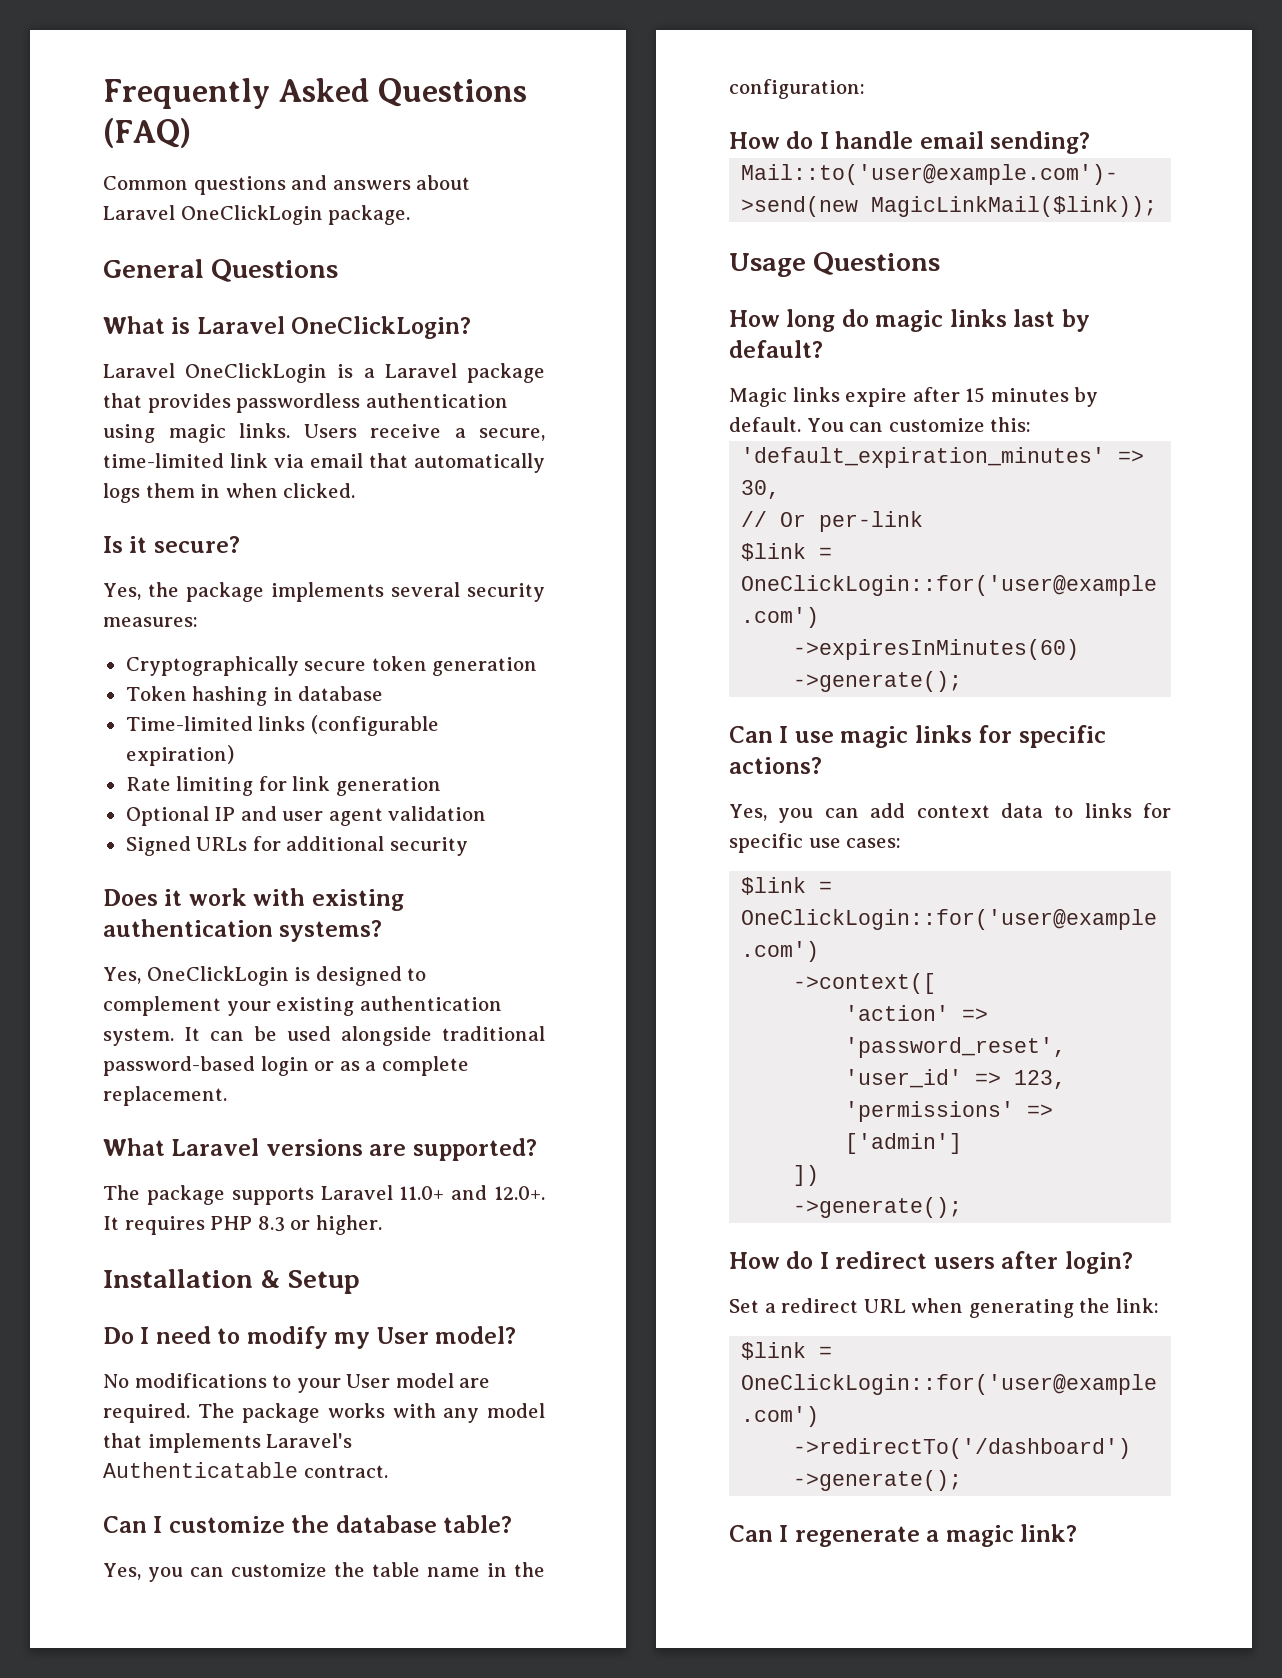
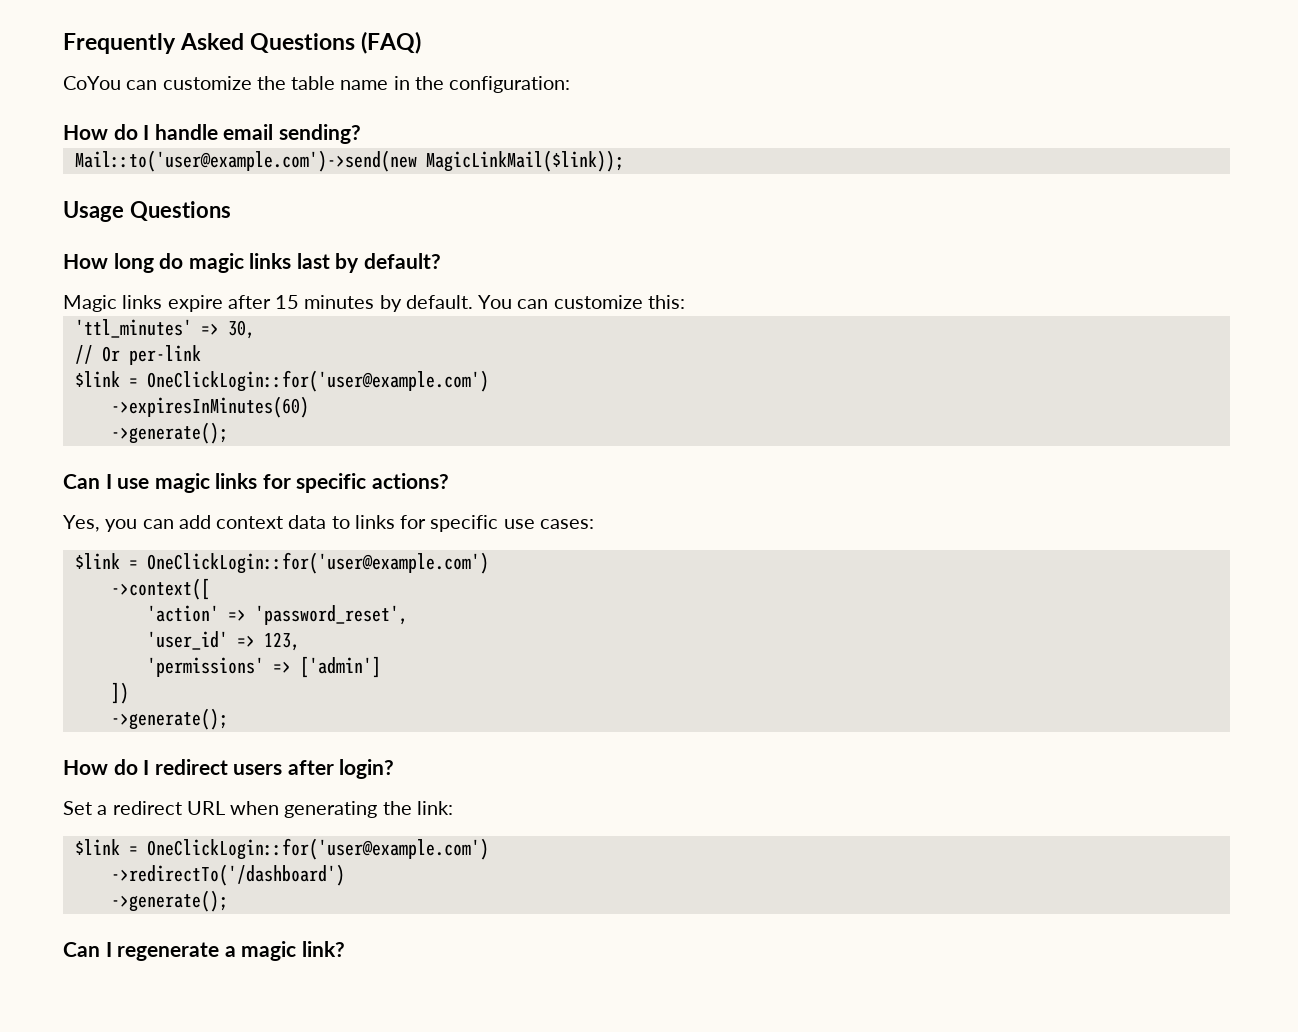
[103,175,471,195] [103,205,411,225] [103,259,339,282] [103,316,472,339] [103,363,545,383] [103,393,508,413] [103,423,545,443] [103,453,545,473] [103,483,356,503] [103,536,240,553] [103,582,545,602] [103,617,198,627] [125,656,538,676] [125,686,384,706] [125,715,439,736] [125,745,234,766] [125,776,441,796] [125,806,487,826] [125,836,468,856] [103,888,404,911] [103,919,383,942] [103,966,427,986] [103,996,502,1016] [103,1026,545,1046] [103,1056,469,1076] [103,1086,227,1106] [103,1138,537,1161] [103,1185,545,1205] [103,1215,382,1235] [103,1269,360,1294] [103,1326,517,1349] [103,1373,491,1393] [103,1403,545,1423] [103,1433,353,1453] [103,1462,388,1478] [103,1515,513,1533] [103,1563,183,1582] Common questions and answers about Laravel OneClickLogin package. // General Questions // What is Laravel OneClickLogin? // Laravel OneClickLogin is a Laravel package that provides passwordless authentication using magic links. Users receive a secure, time-limited link via email that automatically logs them in when clicked. // Is it secure? // Yes, the package implements several security measures: // Cryptographically secure token generation // Token hashing in database // Time-limited links (configurable expiration) // Rate limiting for link generation // Optional IP and user agent validation // Signed URLs for additional security // Does it work with existing authentication systems? // Yes, OneClickLogin is designed to complement your existing authentication system. It can be used alongside traditional password-based login or as a complete replacement. // What Laravel versions are supported? // The package supports Laravel 11.0+ and 12.0+. It requires PHP 8.3 or higher. // Installation & Setup // Do I need to modify my User model? // No modifications to your User model are required. The package works with any model that implements Laravel's Authenticatable contract. // Can I customize the database table? // Yes, you -> [63,76,121,90] CoYou
[741,447,1106,468] 'default_expiration_minutes' -> [74,319,192,338] 'ttl_minutes'

